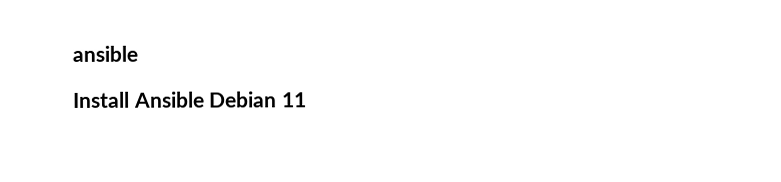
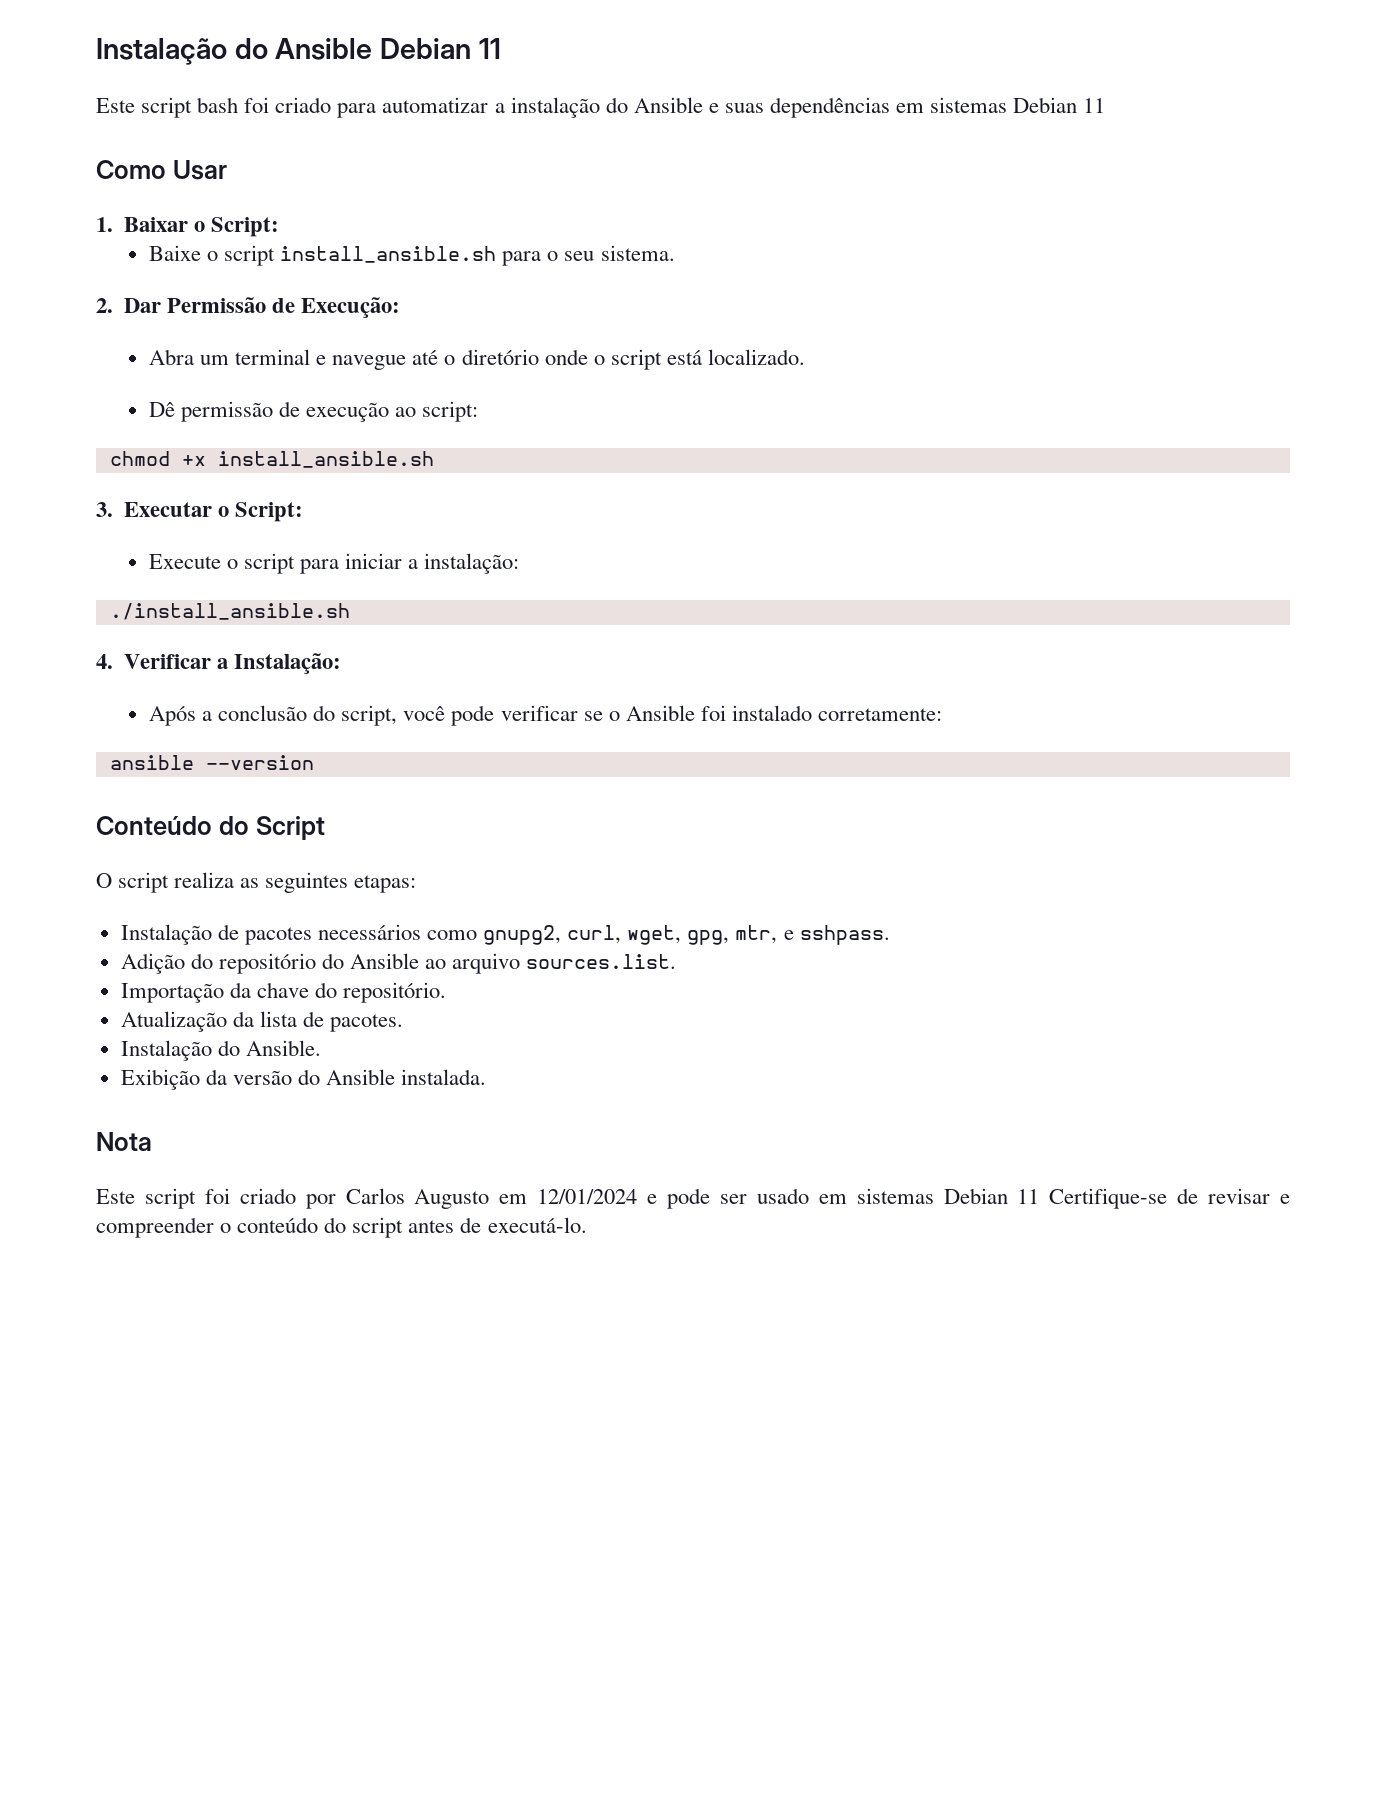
[72,45,138,62] [73,91,130,108] ansible // Install -> [96,38,268,65] Instalação do
(308, 100) none -> [96,97,1106,118] [96,160,227,180] [96,217,280,237] [148,245,675,266] [96,297,401,318] [148,349,805,370] [148,401,479,422] [109,451,434,468] [96,502,304,522] [148,553,520,574] [109,603,350,620] [96,653,342,674] [148,705,942,726] [109,755,314,770] [96,816,325,840] [96,872,417,893] [120,924,890,945] [120,953,677,974] [120,982,447,1003] [120,1011,404,1032] [120,1040,321,1061] [120,1069,487,1090] [96,1132,152,1151] [96,1188,1290,1209] [96,1217,587,1238] // Este script bash foi criado para automatizar a instalação do Ansible e suas dependências em sistemas Debian 11 // Como Usar // 1. Baixar o Script: // Baixe o script install_ansible.sh para o seu sistema. // 2. Dar Permissão de Execução: // Abra um terminal e navegue até o diretório onde o script está localizado. // Dê permissão de execução ao script: // chmod +x install_ansible.sh // 3. Executar o Script: // Execute o script para iniciar a instalação: // ./install_ansible.sh // 4. Verificar a Instalação: // Após a conclusão do script, você pode verificar se o Ansible foi instalado corretamente: // ansible --version // Conteúdo do Script // O script realiza as seguintes etapas: // Instalação de pacotes necessários como gnupg2, curl, wget, gpg, mtr, e sshpass. // Adição do repositório do Ansible ao arquivo sources.list. // Importação da chave do repositório. // Atualização da lista de pacotes. // Instalação do Ansible. // Exibição da versão do Ansible instalada. // Nota // Este script foi criado por Carlos Augusto em 12/01/2024 e pode ser usado em sistemas Debian 11 Certifique-se de revisar e compreender o conteúdo do script antes de executá-lo.

